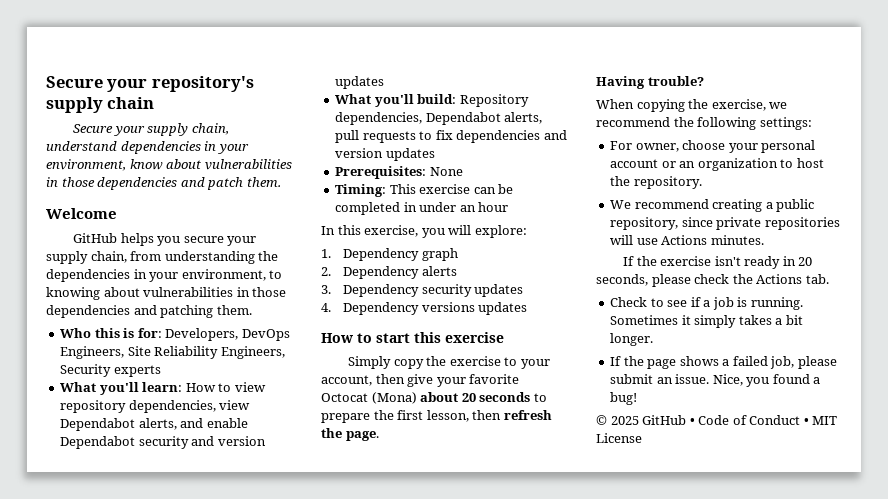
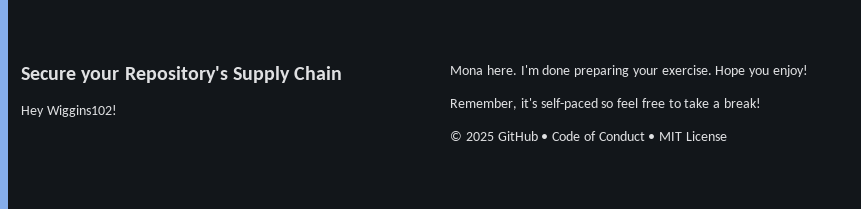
[46,76,254,92] [46,97,155,113] [73,123,229,136] [46,141,249,154] [46,159,292,171] [46,177,281,190] [46,208,117,219] [73,233,257,246] [46,251,279,264] [46,269,283,282] [46,287,287,300] [46,305,252,318] [60,328,290,341] [60,346,285,359] [60,364,161,377] [60,382,266,395] [60,400,251,413] [60,418,248,431] [60,436,266,449] [335,76,385,89] [335,94,529,107] [335,112,543,125] [335,130,567,143] [335,148,435,161] [335,166,463,179] [335,184,514,197] [335,202,509,215] [321,225,527,238] [321,248,458,261] [321,266,457,279] [321,284,524,297] [321,302,528,315] [321,332,504,343] [348,356,550,369] [321,374,520,387] [321,392,547,404] [321,410,552,423] [321,428,379,441] [596,76,704,89] [596,99,788,112] [596,117,812,130] [610,140,816,153] [610,158,824,171] [610,176,702,189] [610,199,815,212] [610,217,840,230] [610,235,764,245] [623,256,813,269] [596,274,829,287] [610,297,803,310] [610,315,803,328] [610,333,654,346] [610,356,837,369] [610,374,821,387] [610,392,638,405] Secure your repository's supply chain // Secure your supply chain, understand dependencies in your environment, know about vulnerabilities in those dependencies and patch them. // Welcome // GitHub helps you secure your supply chain, from understanding the dependencies in your environment, to knowing about vulnerabilities in those dependencies and patching them. // Who this is for: Developers, DevOps Engineers, Site Reliability Engineers, Security experts // What you'll learn: How to view repository dependencies, view Dependabot alerts, and enable Dependabot security and version updates // What you'll build: Repository dependencies, Dependabot alerts, pull requests to fix dependencies and version updates // Prerequisites: None // Timing: This exercise can be completed in under an hour // In this exercise, you will explore: // 1. Dependency graph // 2. Dependency alerts // 3. Dependency security updates // 4. Dependency versions updates // How to start this exercise // Simply copy the exercise to your account, then give your favorite Octocat (Mona) about 20 seconds to prepare the first lesson, then refresh the page. // Having trouble? // When copying the exercise, we recommend the following settings: // For owner, choose your personal account or an organization to host the repository. // We recommend creating a public repository, since private repositories will use Actions minutes. // If the exercise isn't ready in 20 seconds, please check the Actions tab. // Check to see if a job is running. Sometimes it simply takes a bit longer. // If the page shows a failed job, please submit an issue. Nice, you found a bug! -> [21,66,343,83] [21,105,117,117] [450,65,809,77] [450,98,762,110] Secure your Repository's Supply Chain // Hey Wiggins102! // Mona here. I'm done preparing your exercise. Hope you enjoy! // Remember, it's self-paced so feel free to take a break!

